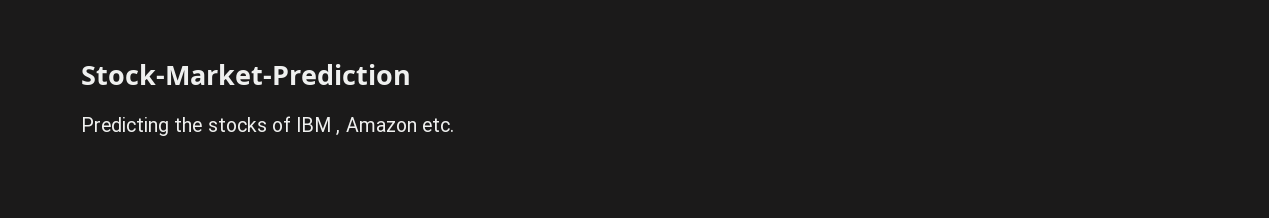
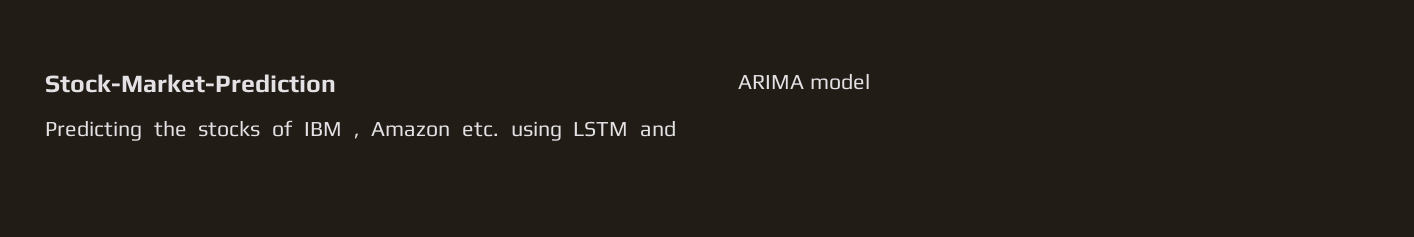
(454, 125) none -> [510,120,676,141] [738,73,870,90] using LSTM and ARIMA model

